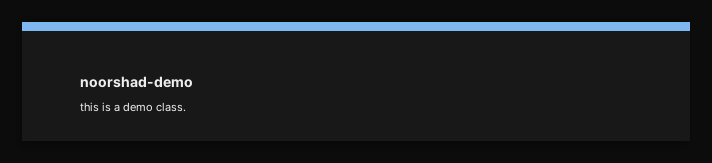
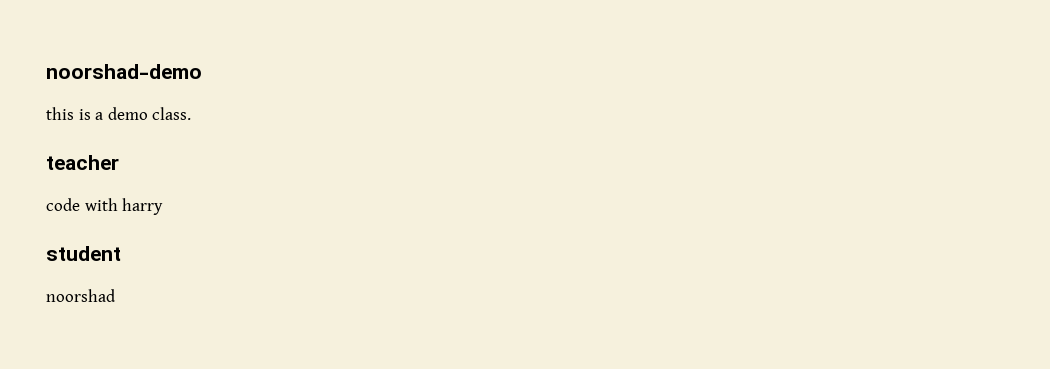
(187, 107) none -> [46,155,119,170] [46,198,164,215] [46,246,121,261] [46,289,115,302] // teacher // code with harry // student // noorshad

